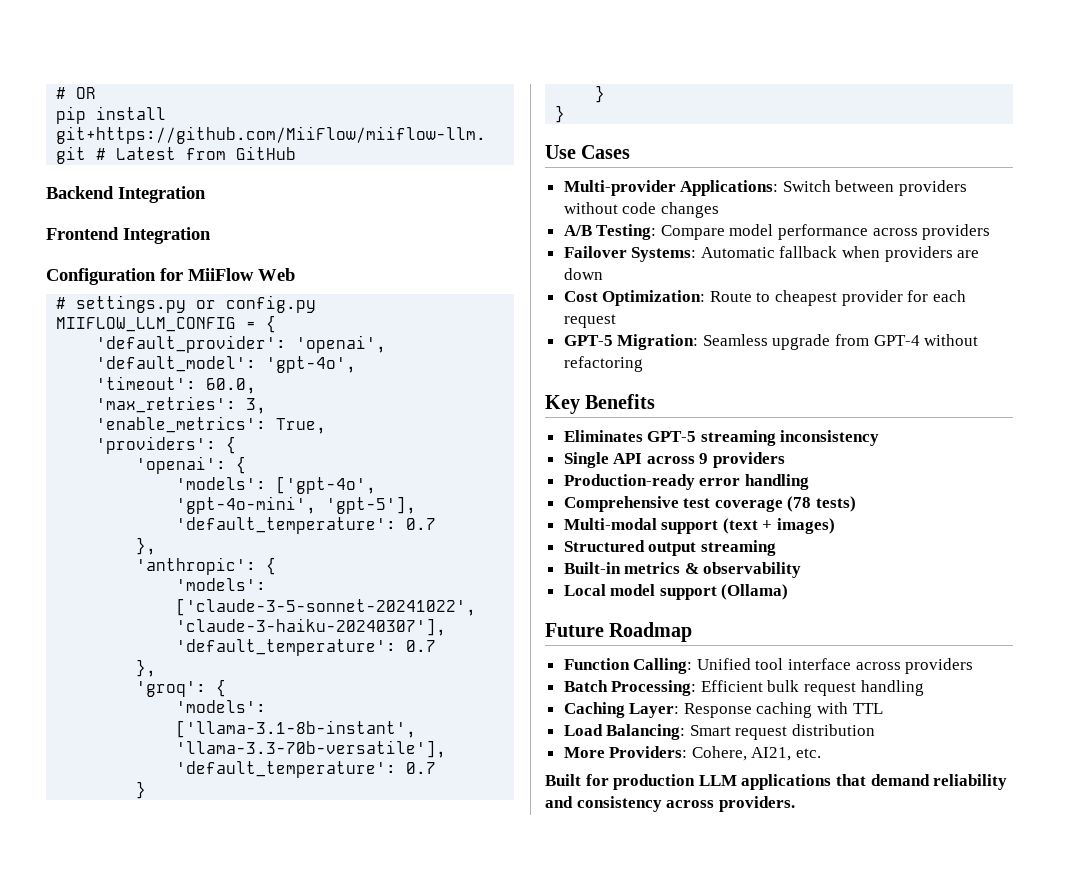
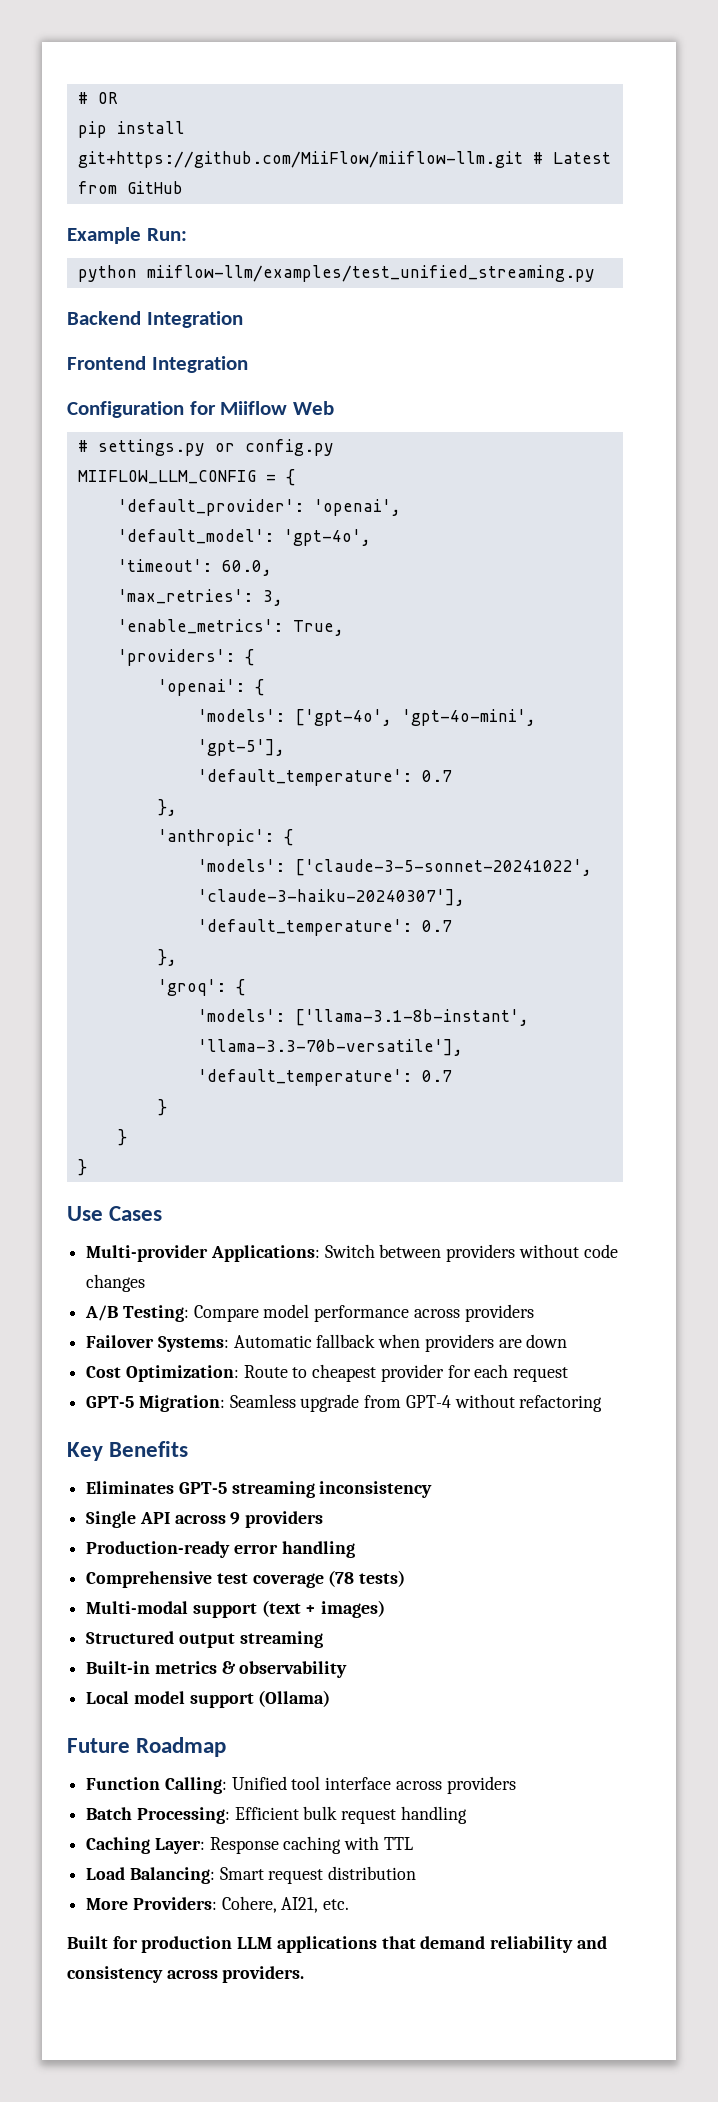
(297, 153) none -> [67,227,187,244] [77,265,595,282] // Example Run: // python miiflow-llm/examples/test_unified_streaming.py
[188,268,254,281] MiiFlow -> [220,401,288,415] Miiflow

